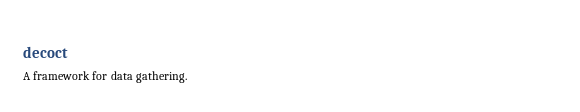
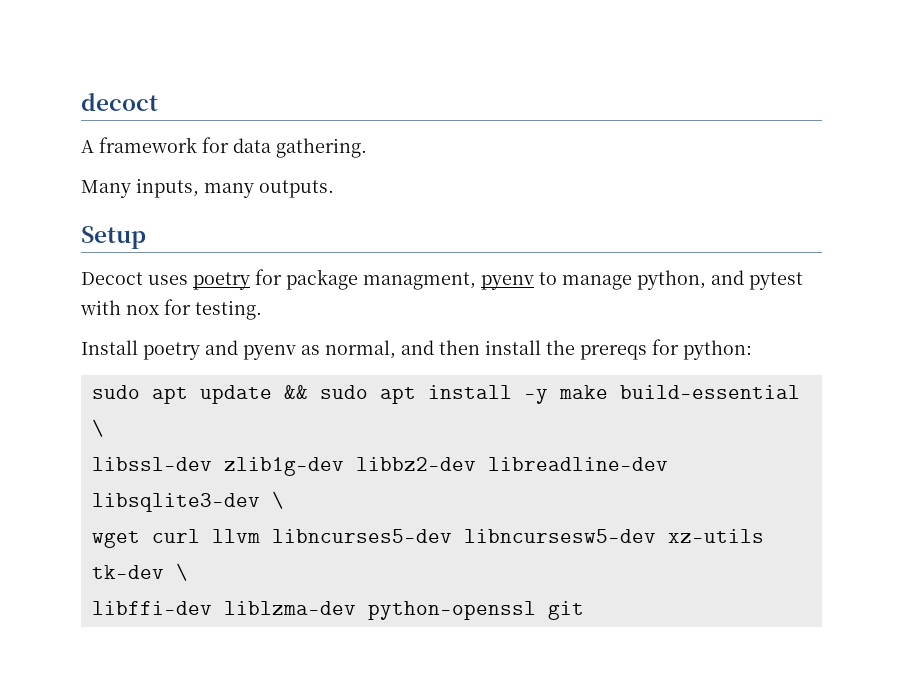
(187, 77) none -> [81,178,334,198] [81,226,146,249] [81,269,803,290] [80,299,262,320] [81,339,752,360] [91,385,800,404] [91,419,104,437] [91,457,668,476] [91,491,284,512] [91,529,764,548] [91,563,188,581] [91,601,584,620] // Many inputs, many outputs. // Setup // Decoct uses poetry for package managment, pyenv to manage python, and pytest with nox for testing. // Install poetry and pyenv as normal, and then install the prereqs for python: // sudo apt update && sudo apt install -y make build-essential \ // libssl-dev zlib1g-dev libbz2-dev libreadline-dev libsqlite3-dev \ // wget curl llvm libncurses5-dev libncursesw5-dev xz-utils tk-dev \ // libffi-dev liblzma-dev python-openssl git

